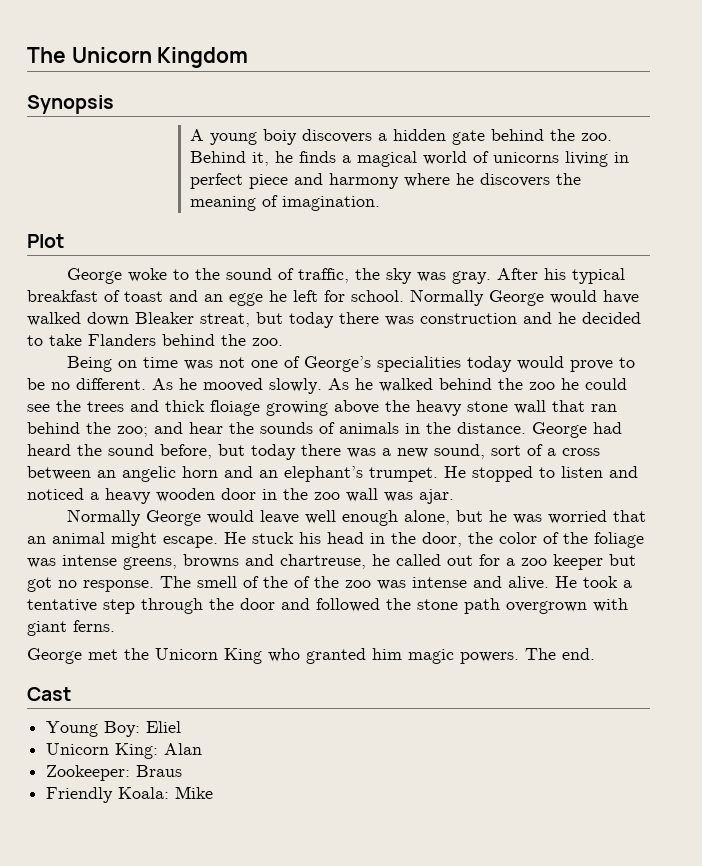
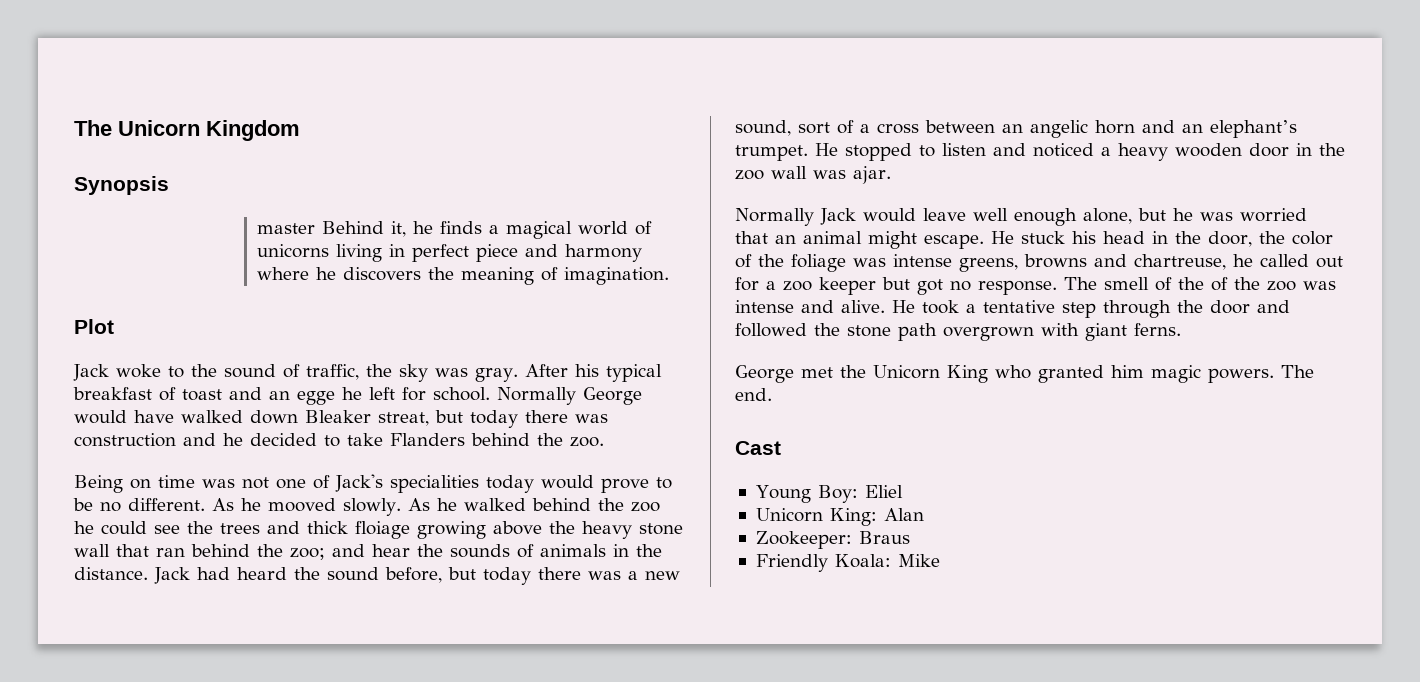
[190,129,613,145] A young boiy discovers a hidden gate behind the zoo. -> [257,223,316,234] master
[66,268,122,284] George -> [73,364,109,381] Jack
[303,356,371,372] George’s -> [335,474,383,492] Jack's
[532,422,587,438] George -> [154,567,190,584] Jack
[145,510,201,526] George -> [820,208,856,225] Jack

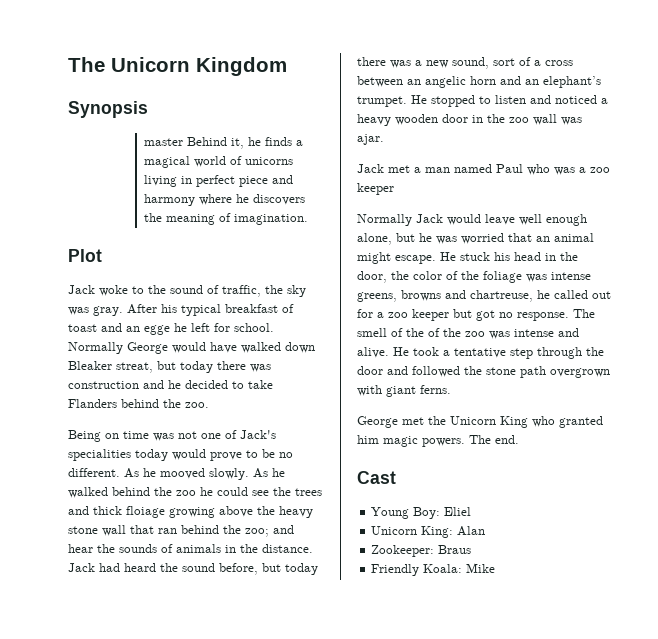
(891, 175) none -> [357,164,610,175] [357,183,394,195] // Jack met a man named Paul who was a zoo keeper

